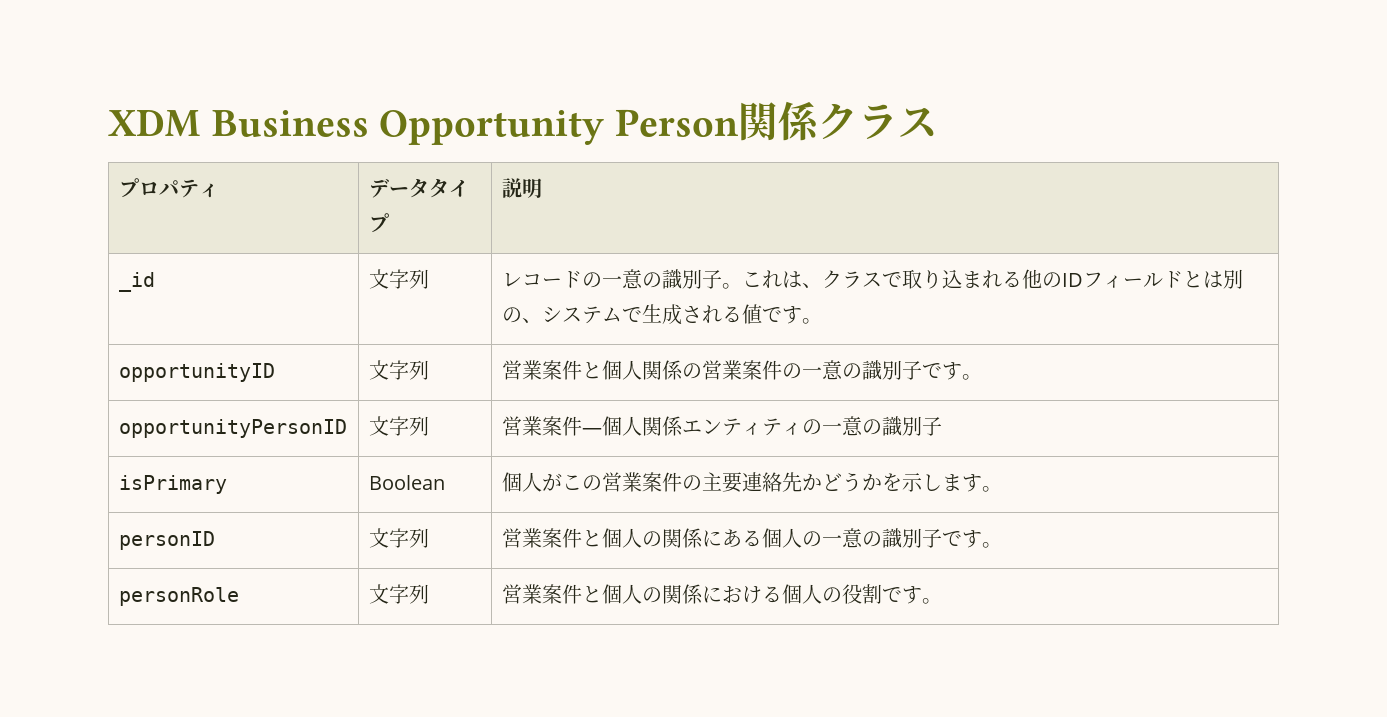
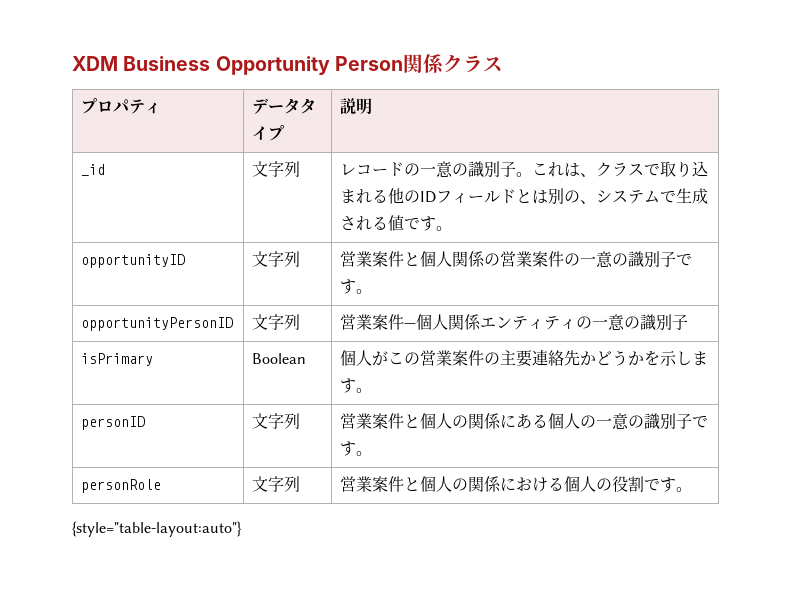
(942, 601) none -> [72,521,242,537] // {style="table-layout:auto"}

